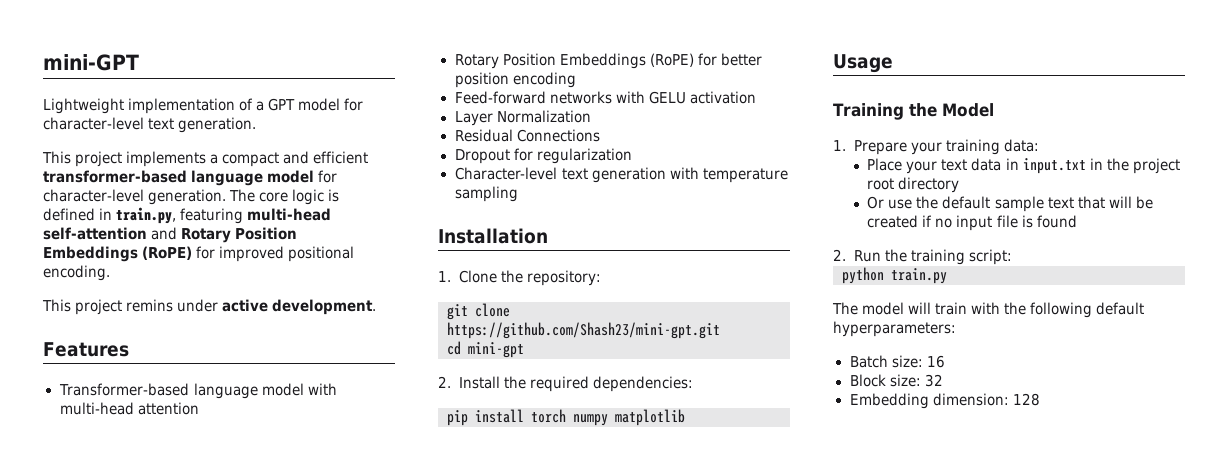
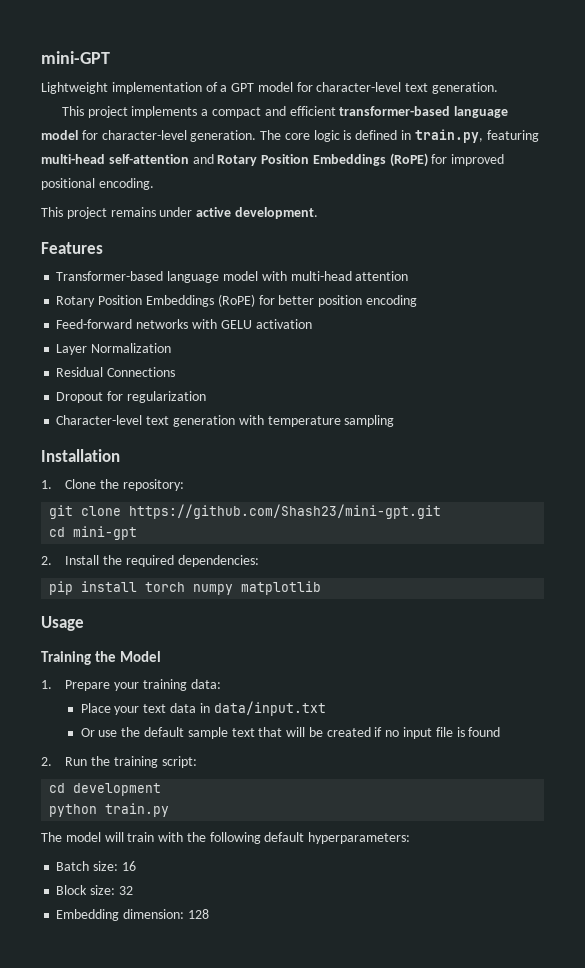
[126,299,174,312] remins -> [110,207,156,217] remains
[1022,158,1180,174] [867,177,960,193] input.txt in the project root directory -> [213,701,326,716] data/input.txt
(1012, 257) none -> [49,783,162,796] // cd development

